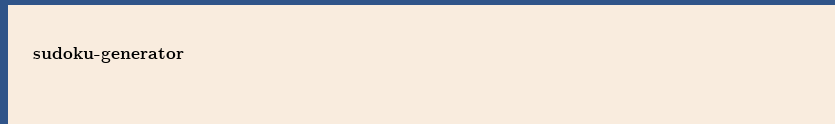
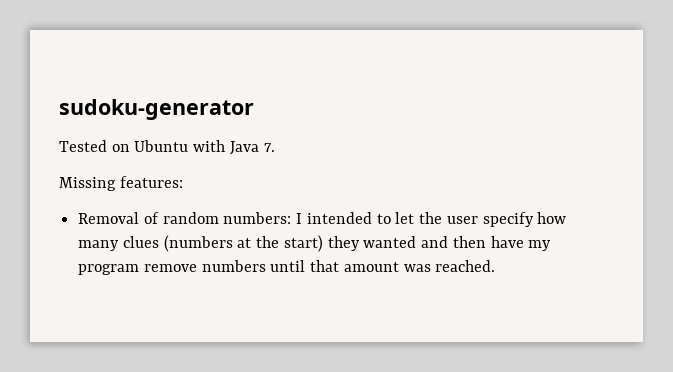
(184, 55) none -> [59,140,275,155] [59,176,183,191] [78,212,567,227] [78,235,552,252] [78,260,496,275] // Tested on Ubuntu with Java 7. // Missing features: // Removal of random numbers: I intended to let the user specify how many clues (numbers at the start) they wanted and then have my program remove numbers until that amount was reached.

